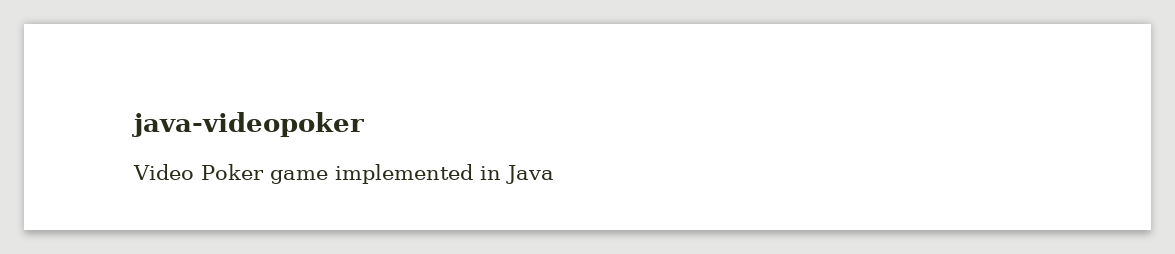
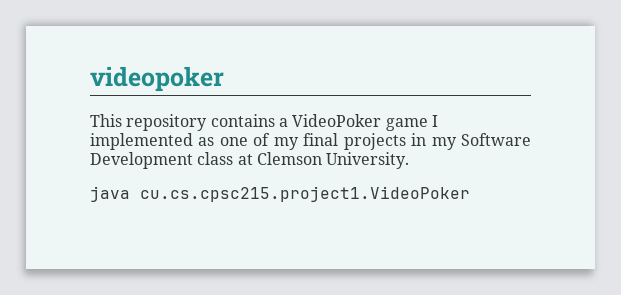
[132,112,364,137] [133,164,554,184] java-videopoker // Video Poker game implemented in Java -> [90,66,224,92] [90,114,438,131] [90,133,532,150] [90,152,410,169] [90,186,470,202] videopoker // This repository contains a VideoPoker game I implemented as one of my final projects in my Software Development class at Clemson University. // java cu.cs.cpsc215.project1.VideoPoker

